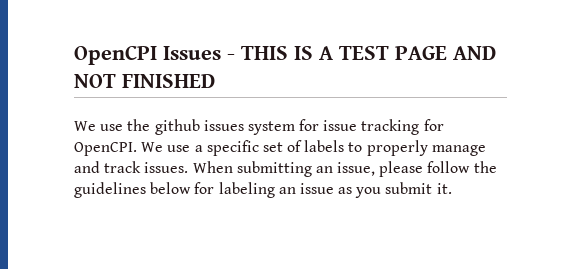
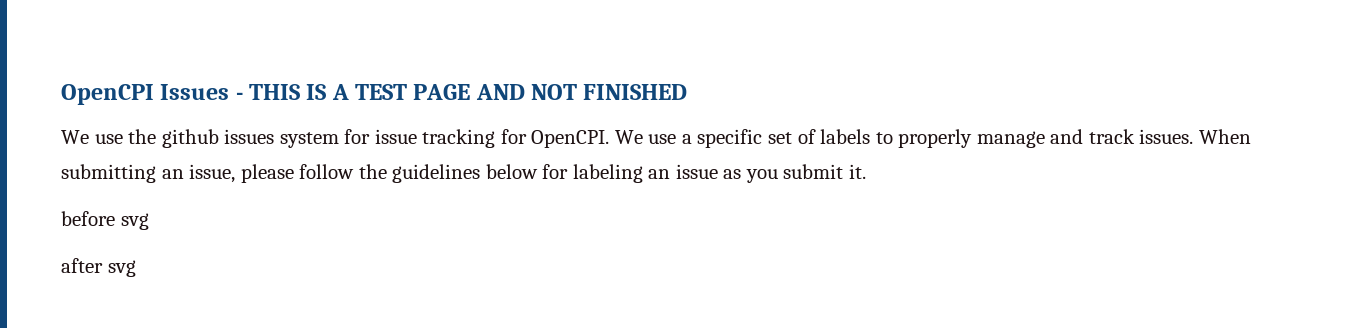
(452, 188) none -> [61,211,149,230] [61,258,136,277] // before svg // after svg

